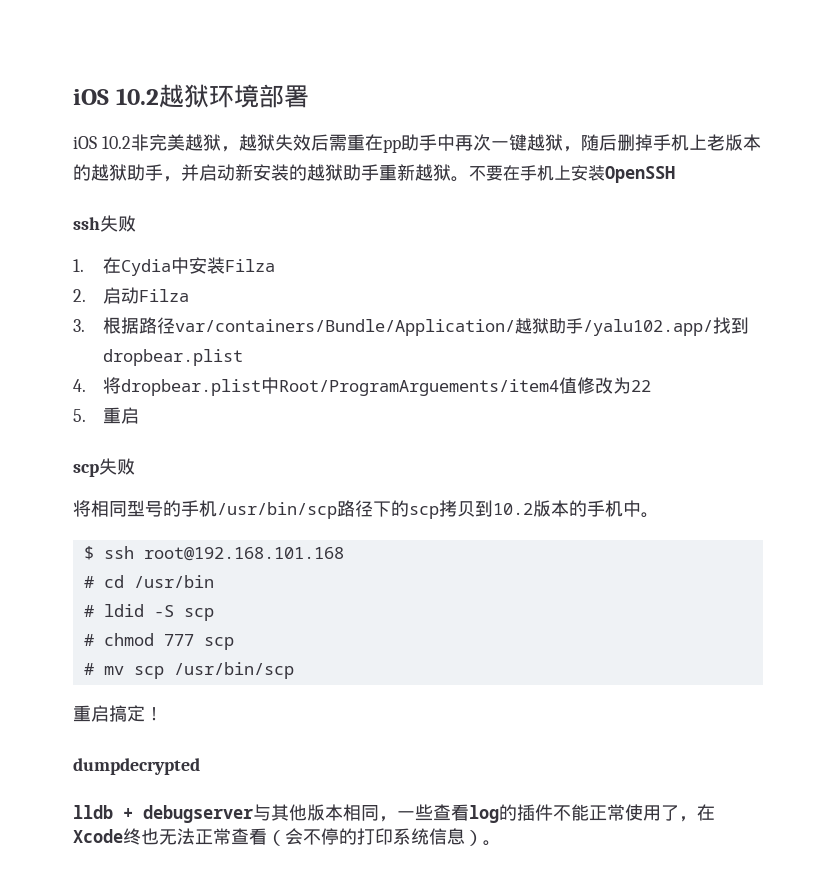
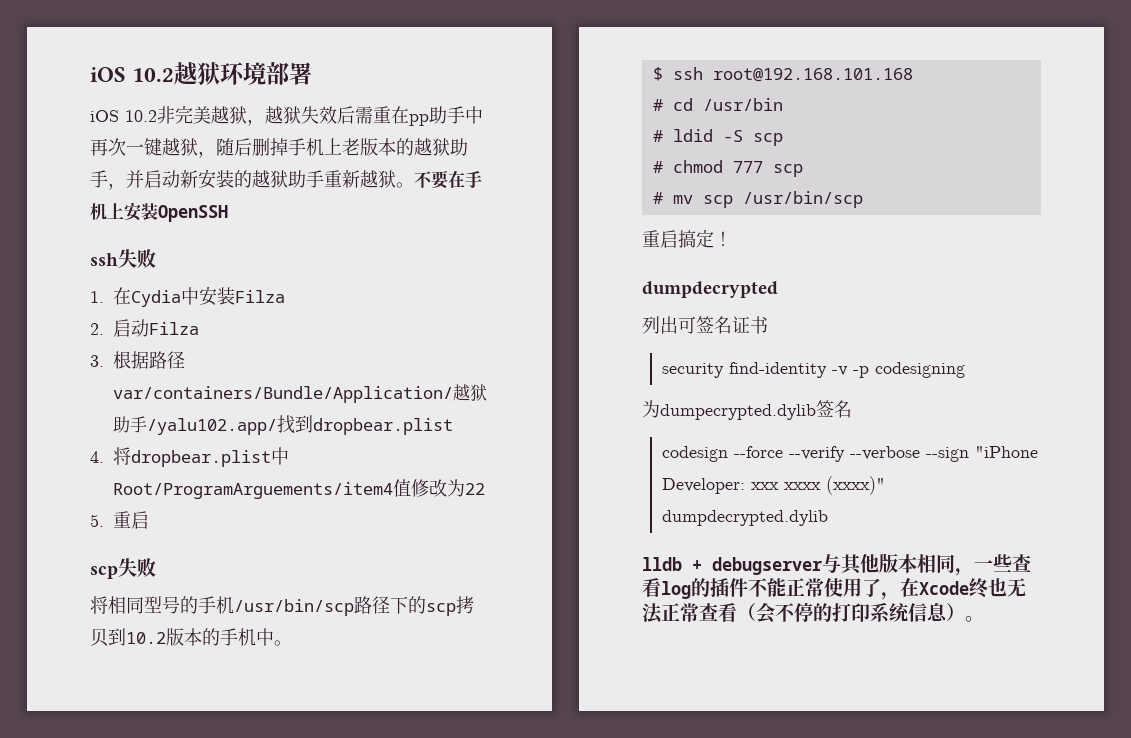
(200, 766) none -> [642,316,768,334] [662,362,966,378] [642,400,852,420] [662,446,1039,462] [662,476,886,495] [662,510,829,526] // 列出可签名证书 // security find-identity -v -p codesigning // 为dumpecrypted.dylib签名 // codesign --force --verify --verbose --sign "iPhone Developer: xxx xxxx (xxxx)" dumpdecrypted.dylib

